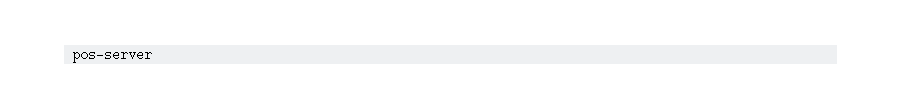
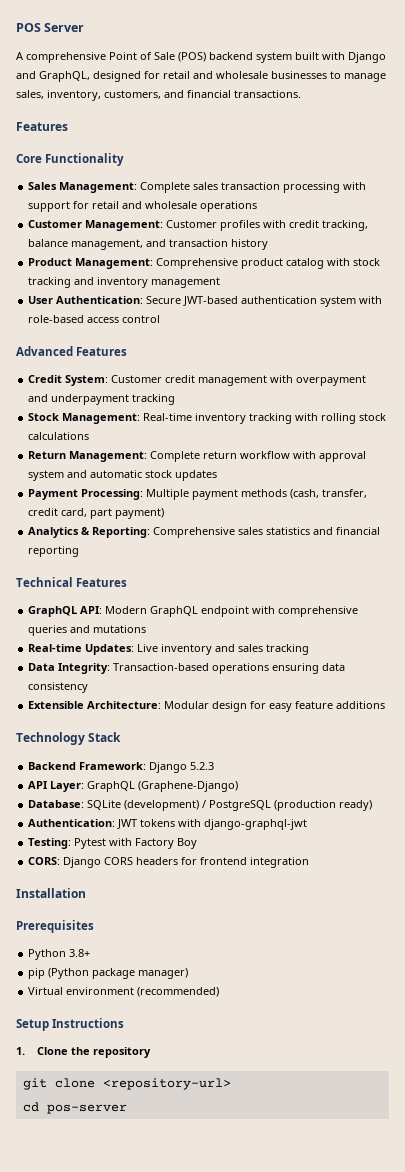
(72, 55) none -> [16,23,85,32] [16,52,386,63] [16,71,386,82] [16,90,301,101] [16,122,68,131] [16,153,125,166] [28,182,367,193] [28,201,258,212] [28,220,369,231] [28,239,269,250] [28,258,381,269] [28,277,221,288] [28,296,383,307] [28,315,161,323] [16,346,128,356] [28,375,367,386] [28,394,176,405] [28,413,387,424] [28,432,90,440] [28,451,367,462] [28,470,218,481] [28,489,368,500] [28,508,165,519] [28,527,381,538] [28,546,80,557] [16,577,128,587] [28,606,359,617] [28,625,147,636] [28,644,310,655] [28,663,346,674] [28,682,89,693] [28,701,386,712] [16,732,122,745] [28,762,215,773] [28,781,239,792] [28,800,373,811] [28,819,308,830] [28,838,198,849] [28,857,310,868] [16,888,86,898] [16,920,94,933] [28,949,91,960] [28,968,189,979] [28,987,220,997] [16,1018,125,1031] [16,1047,152,1058] [22,1078,231,1090] [22,1102,39,1112] POS Server // A comprehensive Point of Sale (POS) backend system built with Django and GraphQL, designed for retail and wholesale businesses to manage sales, inventory, customers, and financial transactions. // Features // Core Functionality // Sales Management: Complete sales transaction processing with support for retail and wholesale operations // Customer Management: Customer profiles with credit tracking, balance management, and transaction history // Product Management: Comprehensive product catalog with stock tracking and inventory management // User Authentication: Secure JWT-based authentication system with role-based access control // Advanced Features // Credit System: Customer credit management with overpayment and underpayment tracking // Stock Management: Real-time inventory tracking with rolling stock calculations // Return Management: Complete return workflow with approval system and automatic stock updates // Payment Processing: Multiple payment methods (cash, transfer, credit card, part payment) // Analytics & Reporting: Comprehensive sales statistics and financial reporting // Technical Features // GraphQL API: Modern GraphQL endpoint with comprehensive queries and mutations // Real-time Updates: Live inventory and sales tracking // Data Integrity: Transaction-based operations ensuring data consistency // Extensible Architecture: Modular design for easy feature additions // Technology Stack // Backend Framework: Django 5.2.3 // API Layer: GraphQL (Graphene-Django) // Database: SQLite (development) / PostgreSQL (production ready) // Authentication: JWT tokens with django-graphql-jwt // Testing: Pytest with Factory Boy // CORS: Django CORS headers for frontend integration // Installation // Prerequisites // Python 3.8+ // pip (Python package manager) // Virtual environment (recommended) // Setup Instructions // 1. Clone the repository // git clone <repository-url> // cd

